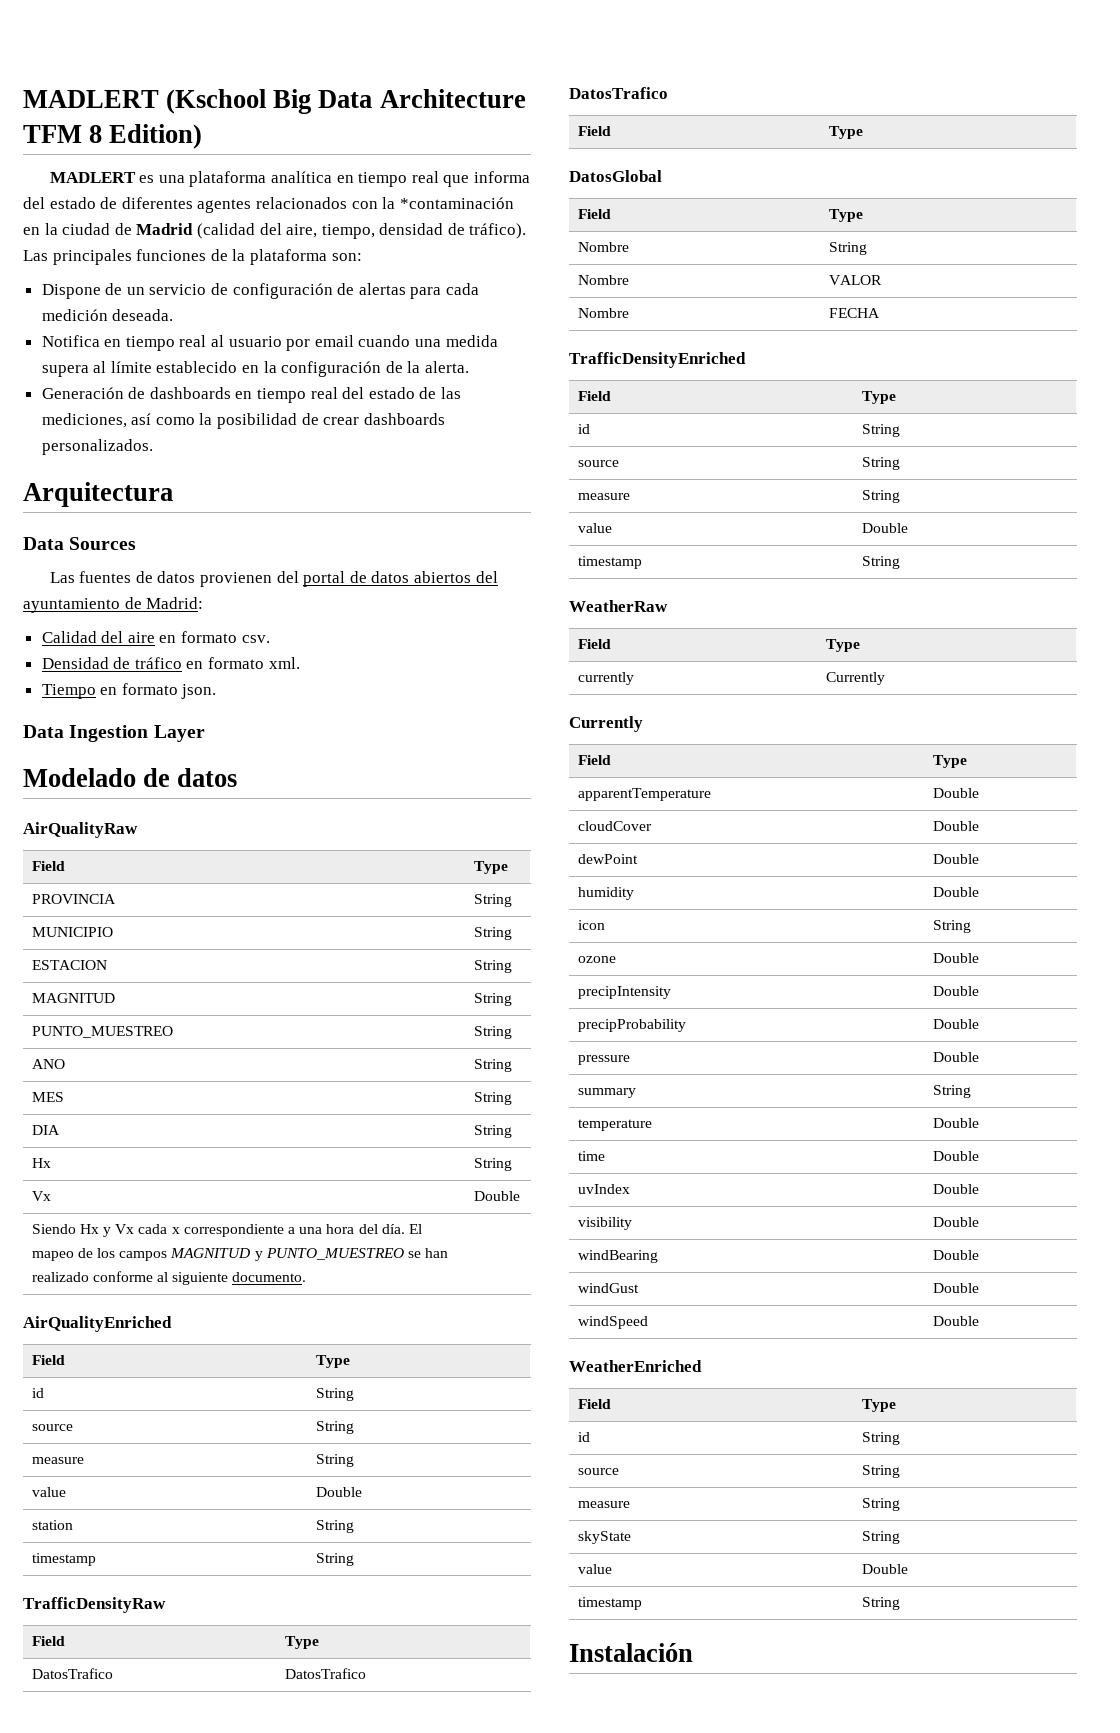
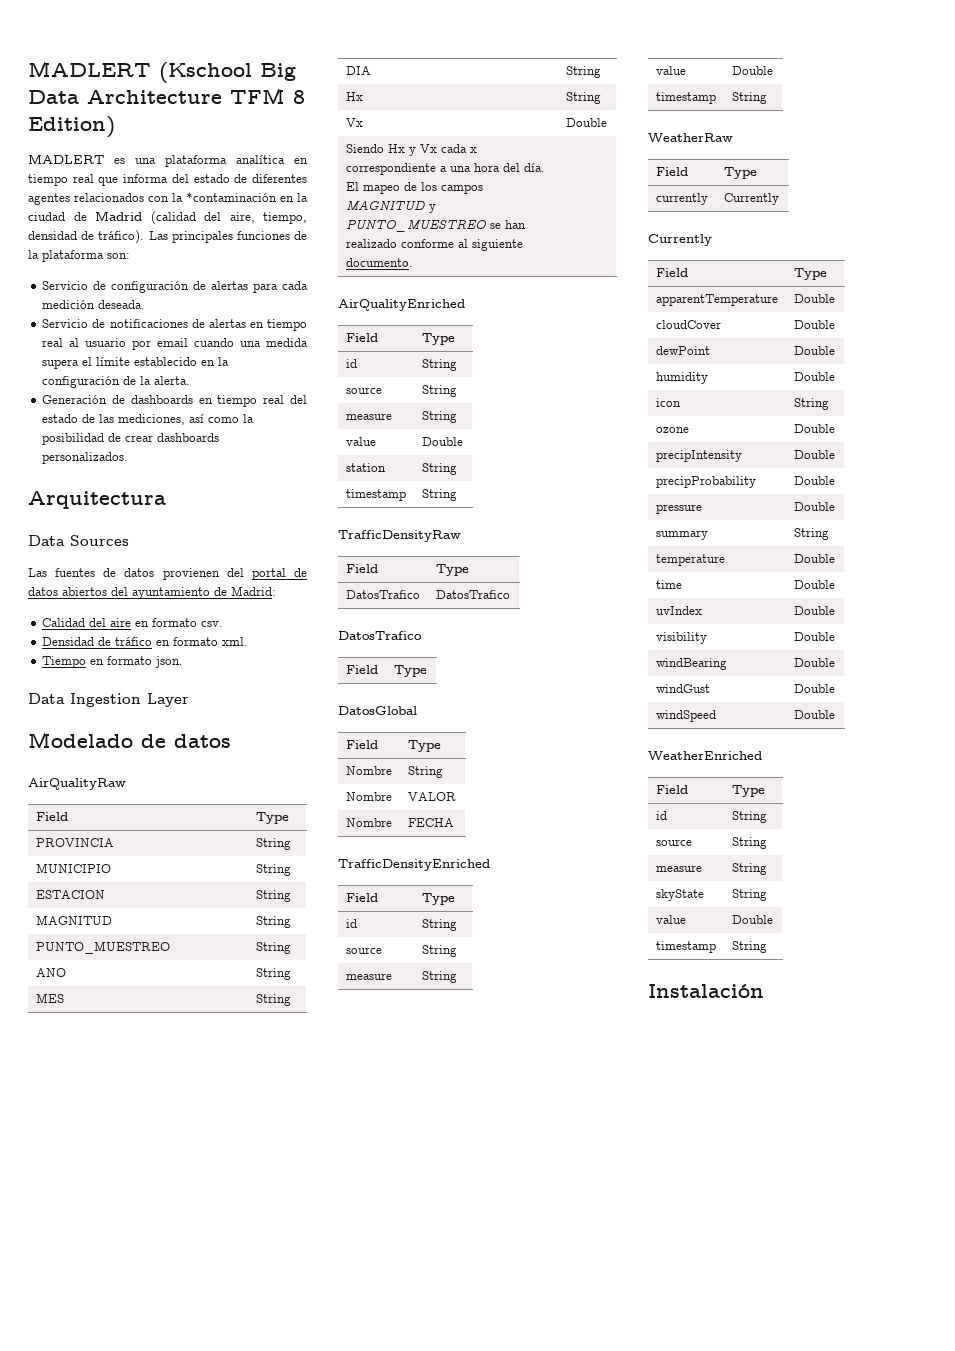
[41,283,207,299] Dispone de un servicio -> [42,281,89,290] Servicio
[41,335,100,347] Notifica -> [42,319,246,328] Servicio de notificaciones de alertas
[93,361,107,373] al -> [82,357,93,366] el

